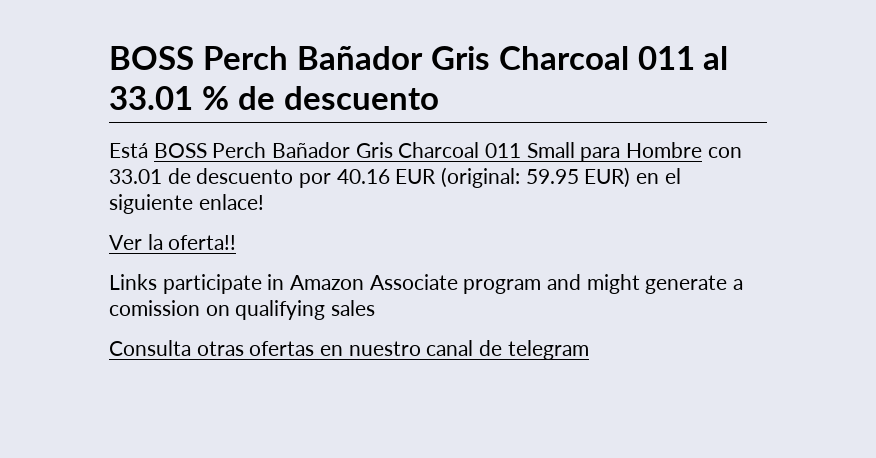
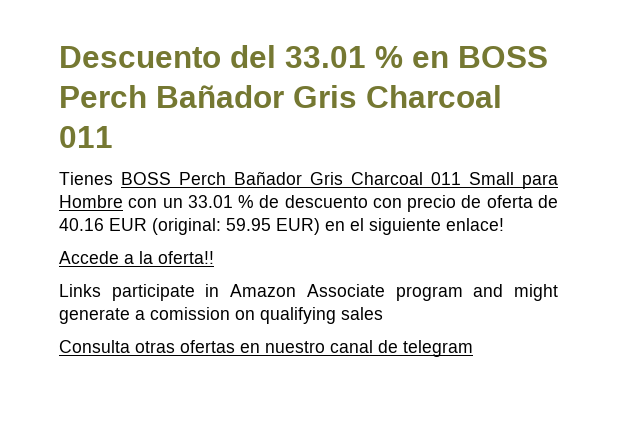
[109,46,729,70] [109,86,439,110] [109,143,148,158] BOSS Perch Bañador Gris Charcoal 011 al 33.01 % de descuento // Está -> [59,45,548,68] [59,85,502,108] [59,126,113,148] [59,172,113,185] Descuento del 33.01 % en BOSS Perch Bañador Gris Charcoal 011 // Tienes
[109,168,332,188] 33.01 de descuento por -> [162,195,558,212] un 33.01 % de descuento con precio de oferta de
[109,235,142,250] Ver -> [59,251,134,264] Accede a

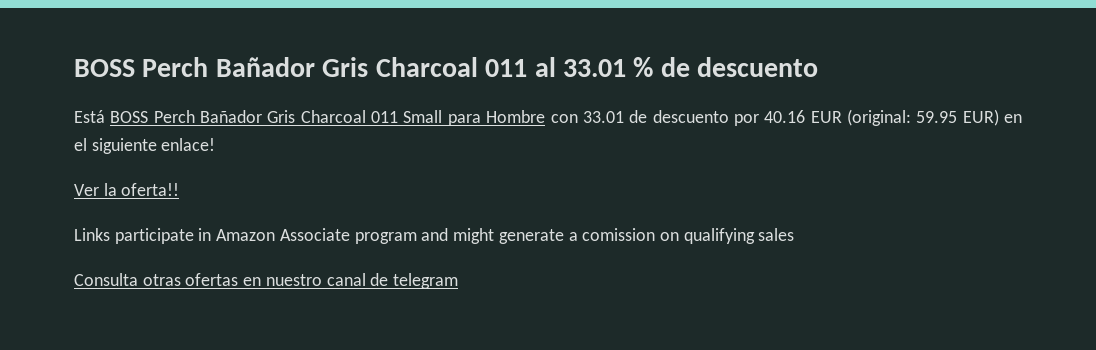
[59,45,548,68] [59,85,502,108] [59,126,113,148] [59,172,113,185] Descuento del 33.01 % en BOSS Perch Bañador Gris Charcoal 011 // Tienes -> [74,57,819,77] [74,110,105,123] BOSS Perch Bañador Gris Charcoal 011 al 33.01 % de descuento // Está
[162,195,558,212] un 33.01 % de descuento con precio de oferta de -> [582,110,759,126] 33.01 de descuento por
[59,251,134,264] Accede a -> [74,184,99,196] Ver

